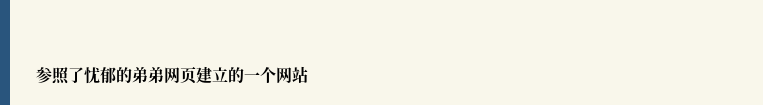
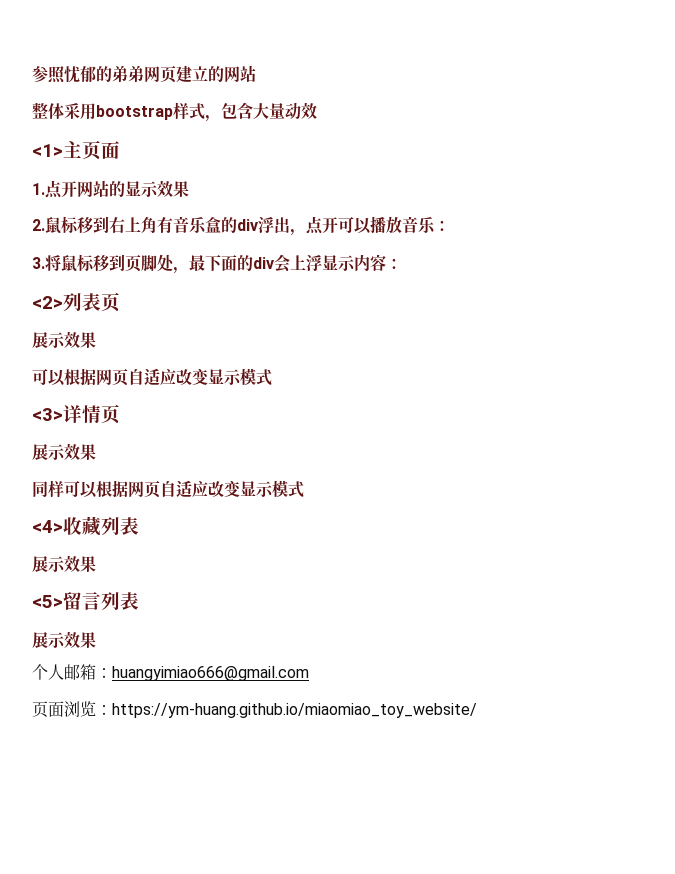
[68,67,84,83] 了 -> (65, 75) none
[244,66,308,83] 一个网站 -> [224,65,256,82] [32,102,317,122] [32,140,120,160] [32,180,189,198] [32,216,450,236] [32,254,402,274] [32,292,120,312] [32,332,96,349] [32,368,272,386] [32,404,120,424] [32,444,96,461] [32,480,304,498] [32,516,139,536] [32,556,96,573] [32,592,139,611] [32,632,96,649] [32,664,309,681] [32,701,477,718] 网站 // 整体采用bootstrap样式，包含大量动效 // <1>主页面 // 1.点开网站的显示效果 // 2.鼠标移到右上角有音乐盒的div浮出，点开可以播放音乐： // 3.将鼠标移到页脚处，最下面的div会上浮显示内容： // <2>列表页 // 展示效果 // 可以根据网页自适应改变显示模式 // <3>详情页 // 展示效果 // 同样可以根据网页自适应改变显示模式 // <4>收藏列表 // 展示效果 // <5>留言列表 // 展示效果 // 个人邮箱：huangyimiao666@gmail.com // 页面浏览：https://ym-huang.github.io/miaomiao_toy_website/

